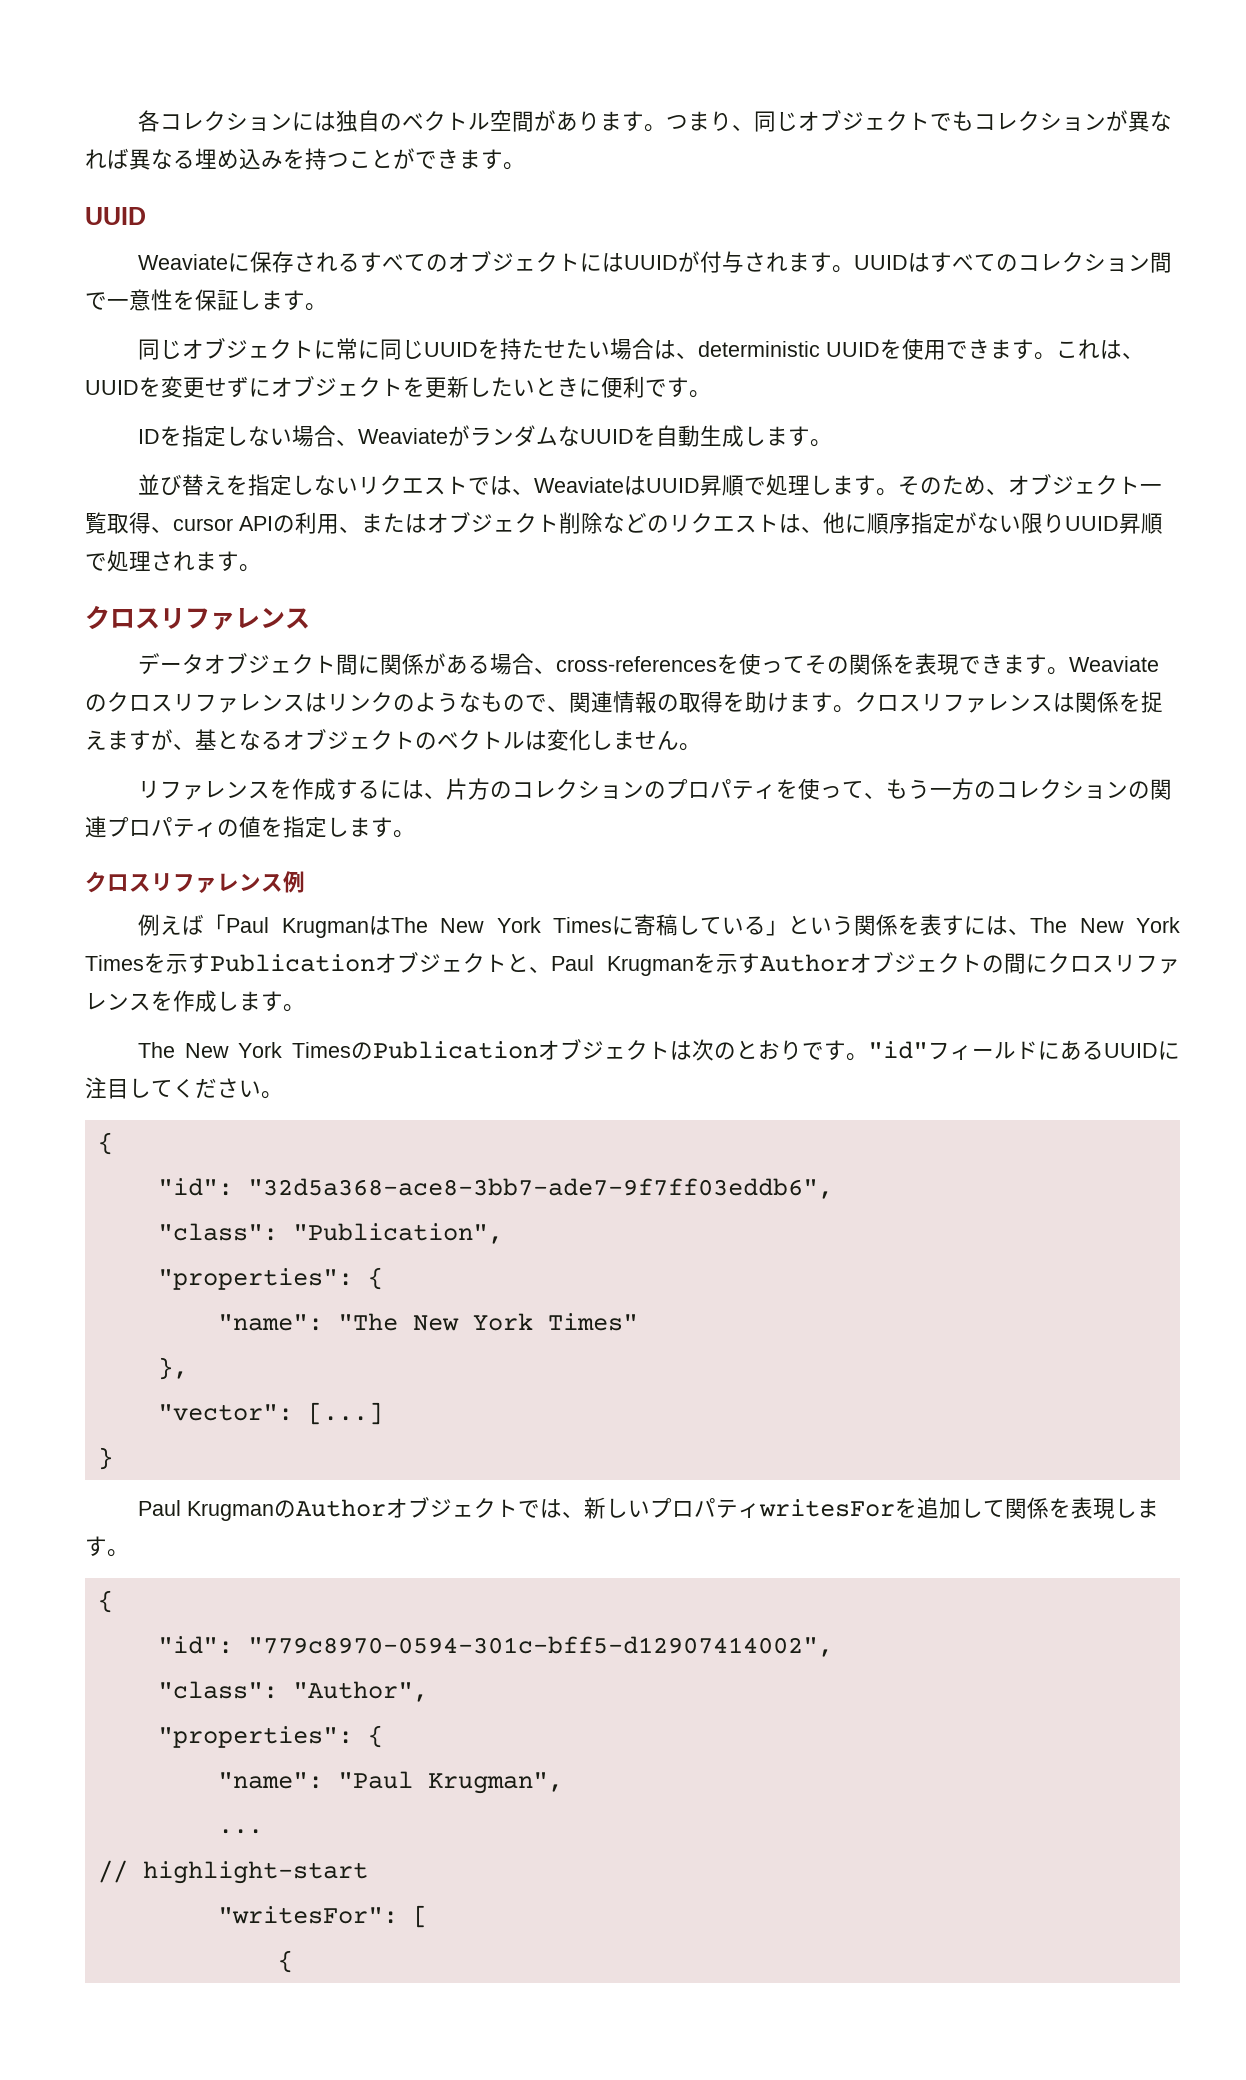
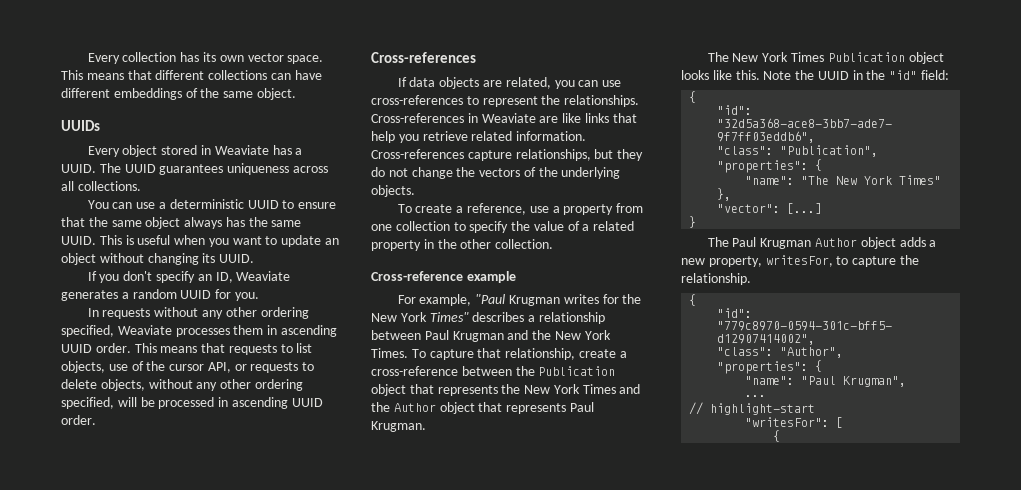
[138,110,1173,132] [85,148,525,170] [85,207,146,225] [138,251,1173,273] [85,289,327,311] [138,338,1145,360] [85,376,711,398] [138,425,833,447] [138,474,1163,496] [85,512,1163,534] [85,550,261,572] [85,605,310,630] [138,653,1160,675] [85,691,1163,714] [85,729,701,751] [138,778,1173,800] [85,816,415,838] [85,871,305,893] [138,914,1180,938] [85,952,1180,976] [85,990,305,1012] [138,1039,1180,1061] [85,1077,283,1099] 各コレクションには独自のベクトル空間があります。つまり、同じオブジェクトでもコレクションが異なれば異なる埋め込みを持つことができます。 // UUID // Weaviateに保存されるすべてのオブジェクトにはUUIDが付与されます。UUIDはすべてのコレクション間で一意性を保証します。 // 同じオブジェクトに常に同じUUIDを持たせたい場合は、deterministic UUIDを使用できます。これは、UUIDを変更せずにオブジェクトを更新したいときに便利です。 // IDを指定しない場合、WeaviateがランダムなUUIDを自動生成します。 // 並び替えを指定しないリクエストでは、WeaviateはUUID昇順で処理します。そのため、オブジェクト一覧取得、cursor APIの利用、またはオブジェクト削除などのリクエストは、他に順序指定がない限りUUID昇順で処理されます。 // クロスリファレンス // データオブジェクト間に関係がある場合、cross-referencesを使ってその関係を表現できます。Weaviateのクロスリファレンスはリンクのようなもので、関連情報の取得を助けます。クロスリファレンスは関係を捉えますが、基となるオブジェクトのベクトルは変化しません。 // リファレンスを作成するには、片方のコレクションのプロパティを使って、もう一方のコレクションの関連プロパティの値を指定します。 // クロスリファレンス例 // 例えば「Paul KrugmanはThe New York Timesに寄稿している」という関係を表すには、The New York Timesを示すPublicationオブジェクトと、Paul Krugmanを示すAuthorオブジェクトの間にクロスリファレンスを作成します。 // The New York TimesのPublicationオブジェクトは次のとおりです。"id"フィールドにあるUUIDに注目してください。 -> [87,52,324,64] [61,70,322,80] [61,88,296,100] [61,120,100,131] [87,145,303,157] [61,163,328,175] [61,181,141,191] [87,199,337,209] [61,217,302,229] [61,235,340,247] [61,253,255,265] [87,271,291,283] [61,289,259,301] [87,307,309,319] [61,325,337,337] [61,343,313,355] [61,361,315,373] [61,379,303,391] [61,397,323,409] [61,415,96,425] [371,52,476,63] [397,77,622,89] [371,95,640,107] [371,113,637,123] [371,131,587,143] [371,149,644,161] [371,167,621,179] [371,185,415,197] [397,203,644,215] [371,221,635,233] [371,239,554,251] [371,271,516,283] [397,294,642,306] [371,312,605,324] [371,330,611,342] [371,348,627,360] [371,366,616,376] [371,384,641,396] [371,402,594,414] [371,421,426,432] [707,52,944,64] [681,70,950,80] Every collection has its own vector space. This means that different collections can have different embeddings of the same object. // UUIDs // Every object stored in Weaviate has a UUID. The UUID guarantees uniqueness across all collections. // You can use a deterministic UUID to ensure that the same object always has the same UUID. This is useful when you want to update an object without changing its UUID. // If you don't specify an ID, Weaviate generates a random UUID for you. // In requests without any other ordering specified, Weaviate processes them in ascending UUID order. This means that requests to list objects, use of the cursor API, or requests to delete objects, without any other ordering specified, will be processed in ascending UUID order. // Cross-references // If data objects are related, you can use cross-references to represent the relationships. Cross-references in Weaviate are like links that help you retrieve related information. Cross-references capture relationships, but they do not change the vectors of the underlying objects. // To create a reference, use a property from one collection to specify the value of a related property in the other collection. // Cross-reference example // For example, "Paul Krugman writes for the New York Times" describes a relationship between Paul Krugman and the New York Times. To capture that relationship, create a cross-reference between the Publication object that represents the New York Times and the Author object that represents Paul Krugman. // The New York Times Publication object looks like this. Note the UUID in the "id" field:
[138,1497,1160,1521] [85,1536,129,1557] Paul KrugmanのAuthorオブジェクトでは、新しいプロパティwritesForを追加して関係を表現します。 -> [707,237,937,249] [681,255,919,267] [681,273,751,285] The Paul Krugman Author object adds a new property, writesFor, to capture the relationship.

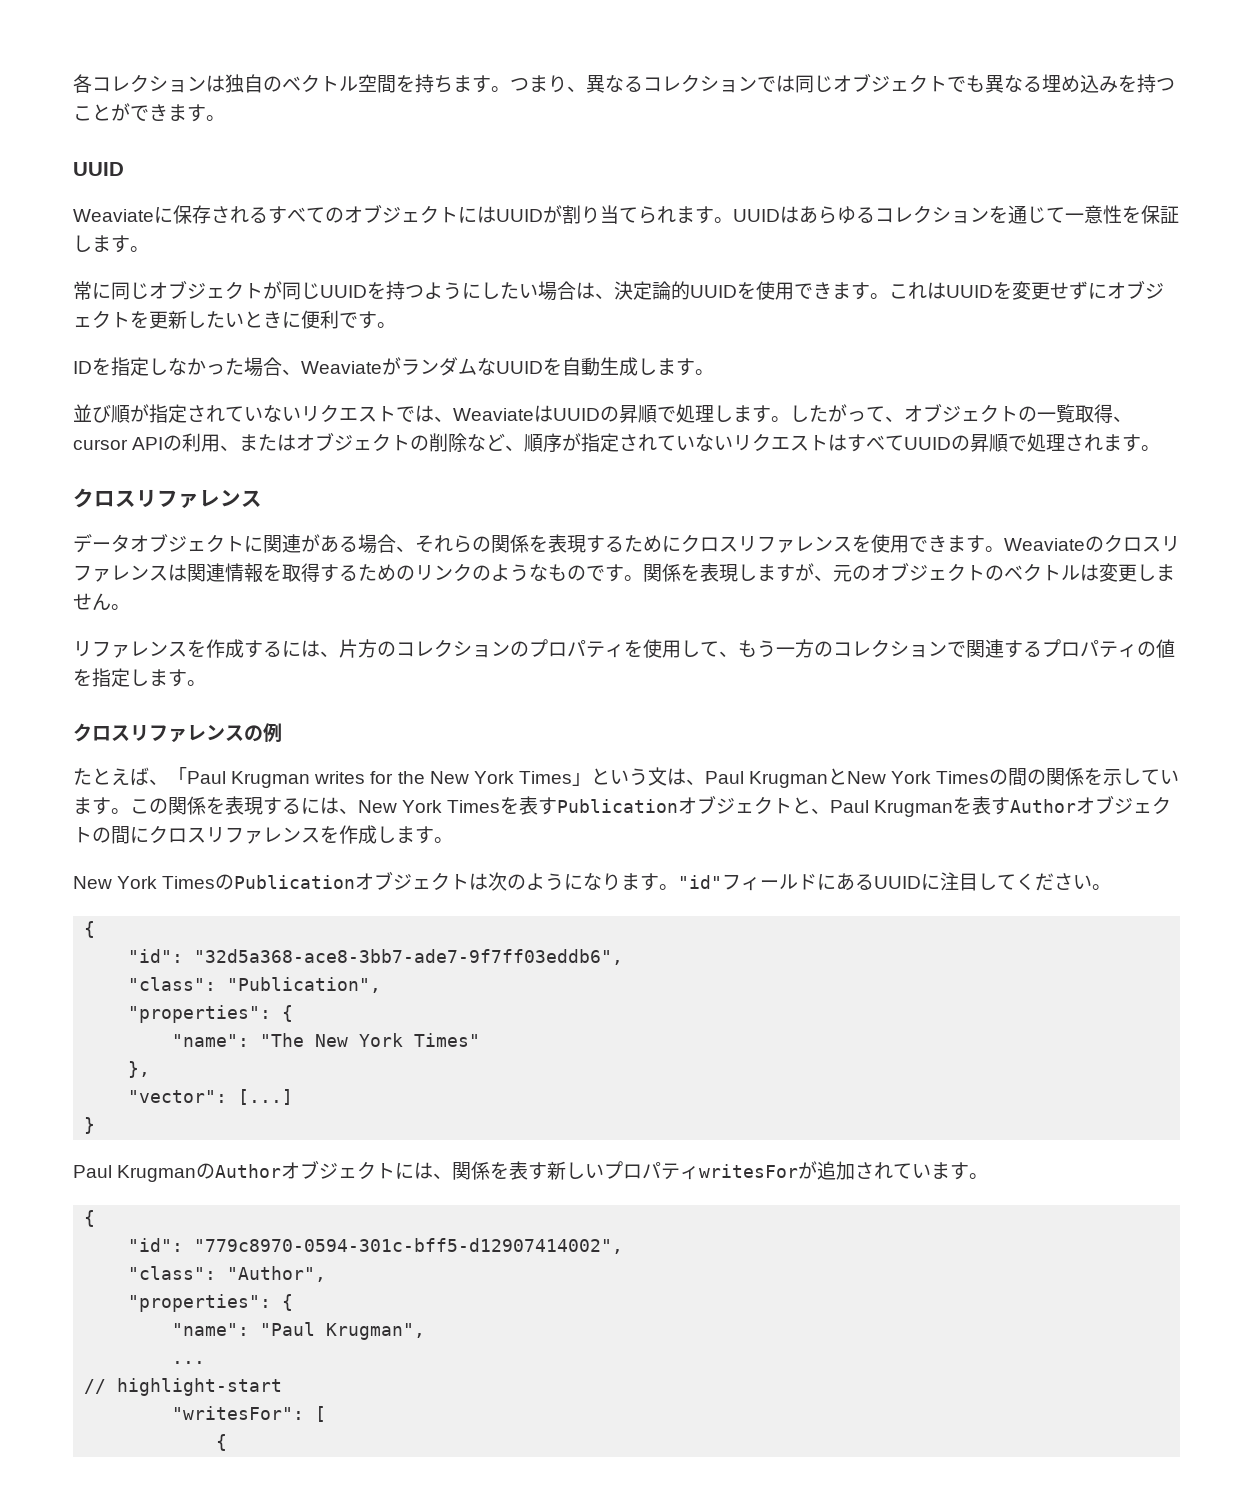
[87,52,324,64] [61,70,322,80] [61,88,296,100] [61,120,100,131] [87,145,303,157] [61,163,328,175] [61,181,141,191] [87,199,337,209] [61,217,302,229] [61,235,340,247] [61,253,255,265] [87,271,291,283] [61,289,259,301] [87,307,309,319] [61,325,337,337] [61,343,313,355] [61,361,315,373] [61,379,303,391] [61,397,323,409] [61,415,96,425] [371,52,476,63] [397,77,622,89] [371,95,640,107] [371,113,637,123] [371,131,587,143] [371,149,644,161] [371,167,621,179] [371,185,415,197] [397,203,644,215] [371,221,635,233] [371,239,554,251] [371,271,516,283] [397,294,506,306] Every collection has its own vector space. This means that different collections can have different embeddings of the same object. // UUIDs // Every object stored in Weaviate has a UUID. The UUID guarantees uniqueness across all collections. // You can use a deterministic UUID to ensure that the same object always has the same UUID. This is useful when you want to update an object without changing its UUID. // If you don't specify an ID, Weaviate generates a random UUID for you. // In requests without any other ordering specified, Weaviate processes them in ascending UUID order. This means that requests to list objects, use of the cursor API, or requests to delete objects, without any other ordering specified, will be processed in ascending UUID order. // Cross-references // If data objects are related, you can use cross-references to represent the relationships. Cross-references in Weaviate are like links that help you retrieve related information. Cross-references capture relationships, but they do not change the vectors of the underlying objects. // To create a reference, use a property from one collection to specify the value of a related property in the other collection. // Cross-reference example // For example, "Paul -> [73,73,1175,93] [73,103,225,122] [73,162,124,176] [73,204,1179,224] [73,235,149,253] [73,280,1164,301] [73,310,396,329] [73,357,714,377] [73,403,1132,423] [73,432,1161,453] [73,488,262,509] [73,533,1180,554] [73,562,1175,583] [73,593,130,611] [73,639,1175,658] [73,668,206,687] [73,723,282,743] [73,767,226,786] 各コレクションは独自のベクトル空間を持ちます。つまり、異なるコレクションでは同じオブジェクトでも異なる埋め込みを持つことができます。 // UUID // Weaviateに保存されるすべてのオブジェクトにはUUIDが割り当てられます。UUIDはあらゆるコレクションを通じて一意性を保証します。 // 常に同じオブジェクトが同じUUIDを持つようにしたい場合は、決定論的UUIDを使用できます。これはUUIDを変更せずにオブジェクトを更新したいときに便利です。 // IDを指定しなかった場合、WeaviateがランダムなUUIDを自動生成します。 // 並び順が指定されていないリクエストでは、WeaviateはUUIDの昇順で処理します。したがって、オブジェクトの一覧取得、cursor APIの利用、またはオブジェクトの削除など、順序が指定されていないリクエストはすべてUUIDの昇順で処理されます。 // クロスリファレンス // データオブジェクトに関連がある場合、それらの関係を表現するためにクロスリファレンスを使用できます。Weaviateのクロスリファレンスは関連情報を取得するためのリンクのようなものです。関係を表現しますが、元のオブジェクトのベクトルは変更しません。 // リファレンスを作成するには、片方のコレクションのプロパティを使用して、もう一方のコレクションで関連するプロパティの値を指定します。 // クロスリファレンスの例 // たとえば、「Paul
[429,312,605,324] [371,330,611,342] [371,348,627,360] [371,366,616,376] [371,384,641,396] [371,402,594,414] [371,421,426,432] [707,52,944,64] [681,70,950,80] Times" describes a relationship between Paul Krugman and the New York Times. To capture that relationship, create a cross-reference between the Publication object that represents the New York Times and the Author object that represents Paul Krugman. // The New York Times Publication object looks like this. Note the UUID in the "id" field: -> [518,767,1180,788] [73,795,1172,817] [73,825,453,844] [73,871,1112,891] Times」という文は、Paul KrugmanとNew York Timesの間の関係を示しています。この関係を表現するには、New York Timesを表すPublicationオブジェクトと、Paul Krugmanを表すAuthorオブジェクトの間にクロスリファレンスを作成します。 // New York TimesのPublicationオブジェクトは次のようになります。"id"フィールドにあるUUIDに注目してください。
[707,237,937,249] [681,255,919,267] [681,273,751,285] The Paul Krugman Author object adds a new property, writesFor, to capture the relationship. -> [73,1160,989,1182] Paul KrugmanのAuthorオブジェクトには、関係を表す新しいプロパティwritesForが追加されています。

